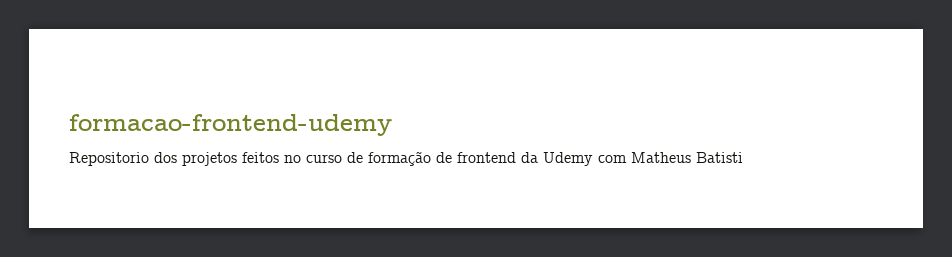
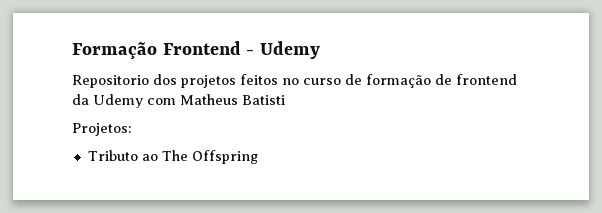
[69,114,392,136] formacao-frontend-udemy -> [72,41,320,59] Formação Frontend - Udemy
(743, 157) none -> [72,123,132,136] [87,150,258,164] // Projetos: // Tributo ao The Offspring

